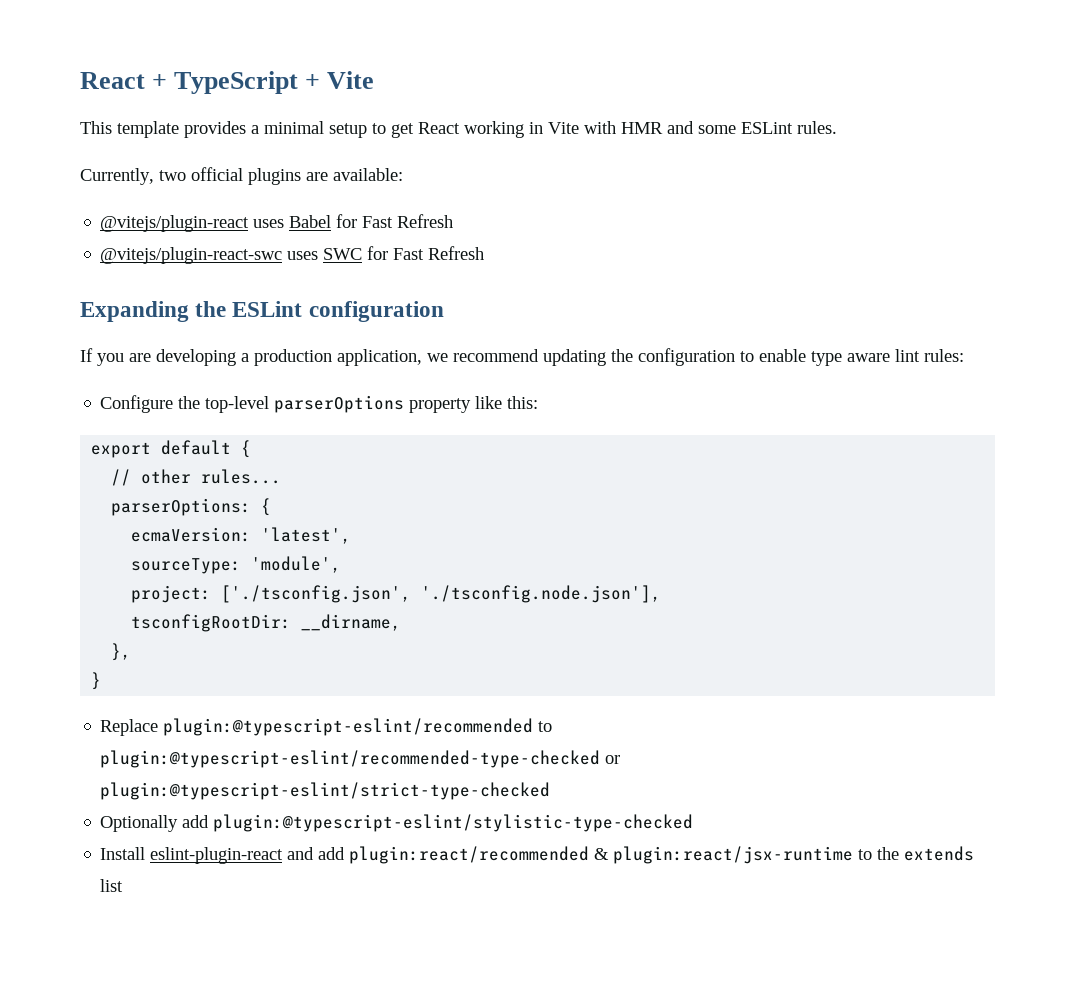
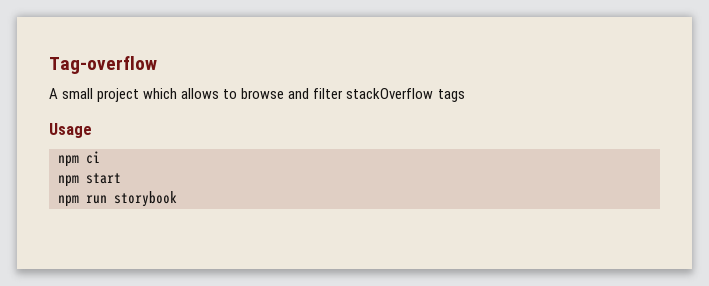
[80,71,375,94] [80,121,837,138] [80,167,403,185] [100,214,454,232] [100,246,485,264] [80,301,444,322] [80,348,964,366] [100,395,539,413] [91,440,252,458] [111,469,282,486] [111,498,272,516] [131,527,352,544] [131,556,342,574] [131,585,662,603] [131,614,402,632] [111,643,132,661] [91,672,102,690] [100,718,553,736] [100,750,621,768] [100,782,551,800] [100,814,694,832] [100,846,975,864] [100,879,124,892] React + TypeScript + Vite // This template provides a minimal setup to get React working in Vite with HMR and some ESLint rules. // Currently, two official plugins are available: // @vitejs/plugin-react uses Babel for Fast Refresh // @vitejs/plugin-react-swc uses SWC for Fast Refresh // Expanding the ESLint configuration // If you are developing a production application, we recommend updating the configuration to enable type aware lint rules: // Configure the top-level parserOptions property like this: // export default { // // other rules... // parserOptions: { // ecmaVersion: 'latest', // sourceType: 'module', // project: ['./tsconfig.json', './tsconfig.node.json'], // tsconfigRootDir: __dirname, // }, // } // Replace plugin:@typescript-eslint/recommended to plugin:@typescript-eslint/recommended-type-checked or plugin:@typescript-eslint/strict-type-checked // Optionally add plugin:@typescript-eslint/stylistic-type-checked // Install eslint-plugin-react and add plugin:react/recommended & plugin:react/jsx-runtime to the extends list -> [49,56,157,74] [49,88,465,102] [49,123,92,138] [58,151,100,167] [58,173,121,187] [58,191,177,207] Tag-overflow // A small project which allows to browse and filter stackOverflow tags // Usage // npm ci // npm start // npm run storybook

